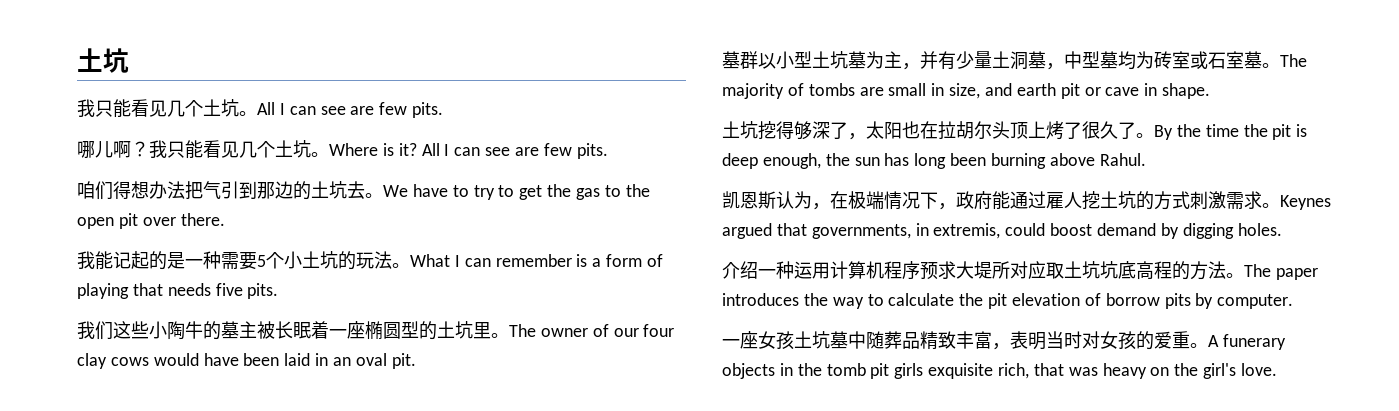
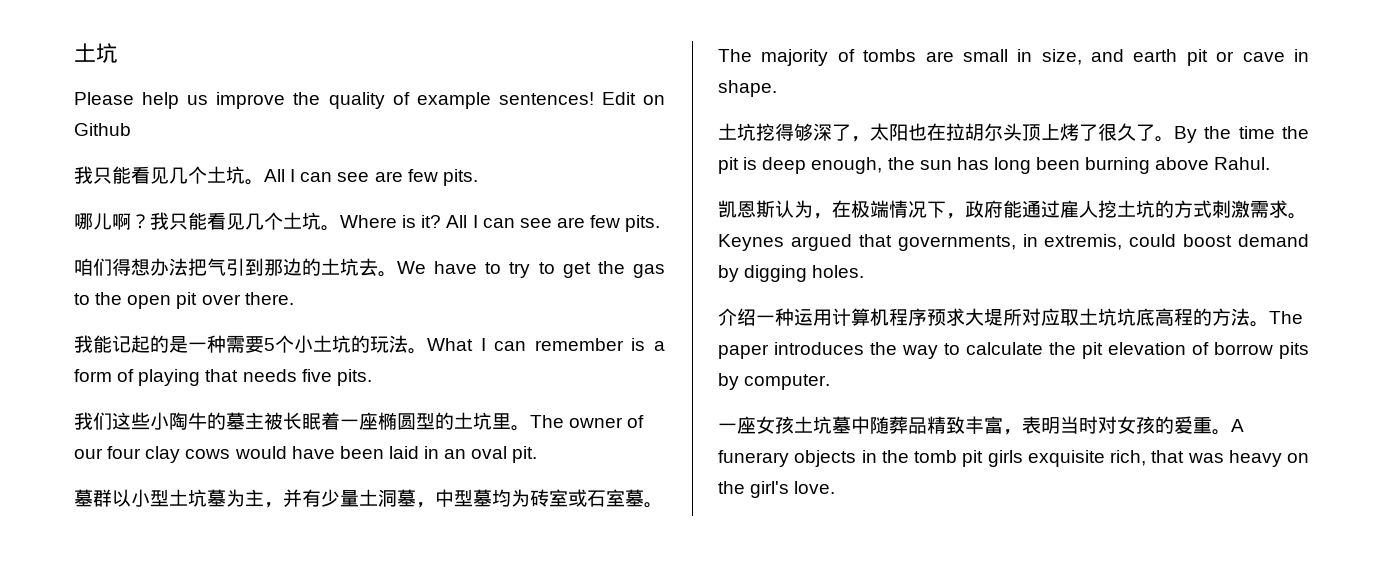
[77,48,129,73] 土坑 -> [74,43,118,63] [74,92,666,109] [74,123,131,136] 土坑 // Please help us improve the quality of example sentences! Edit on Github

